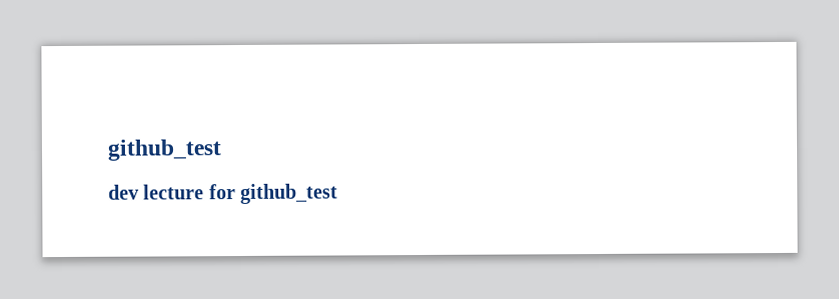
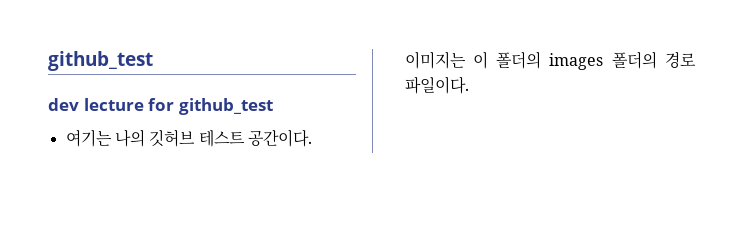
(339, 194) none -> [65,129,312,147] [404,51,696,70] [404,76,469,94] // 여기는 나의 깃허브 테스트 공간이다. 이미지는 이 폴더의 images 폴더의 경로 파일이다.

